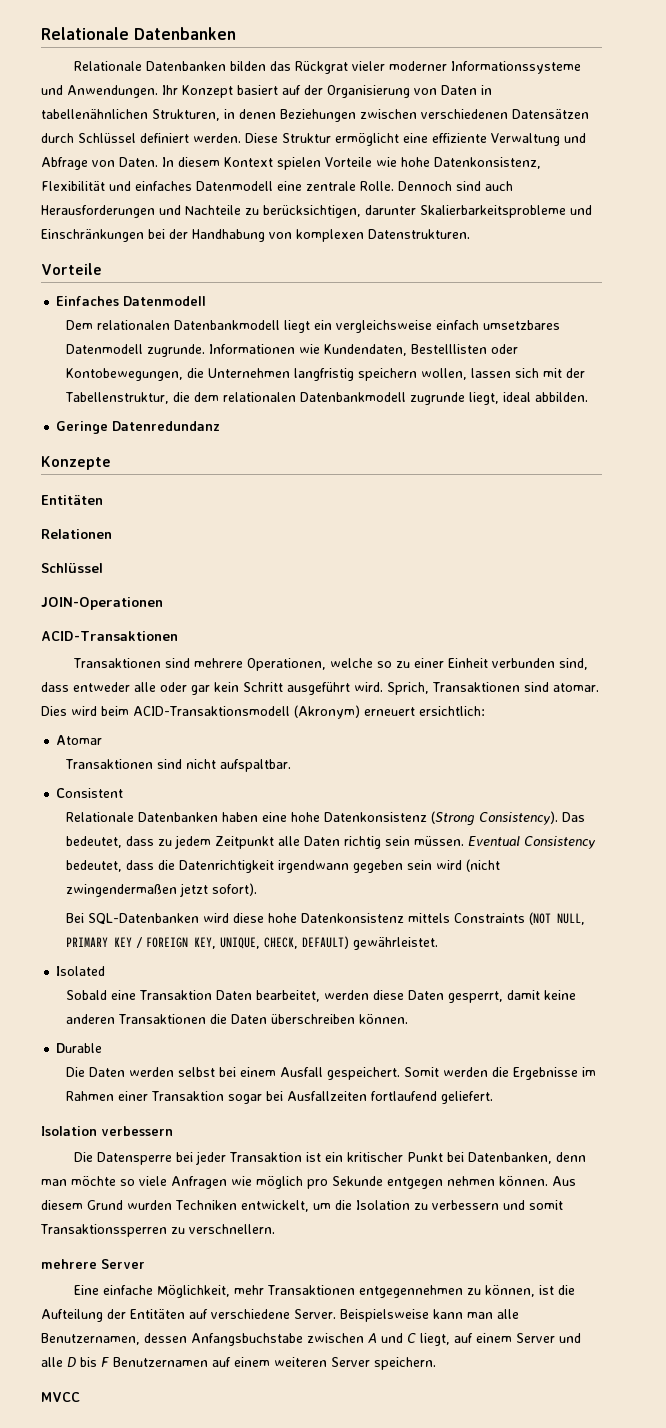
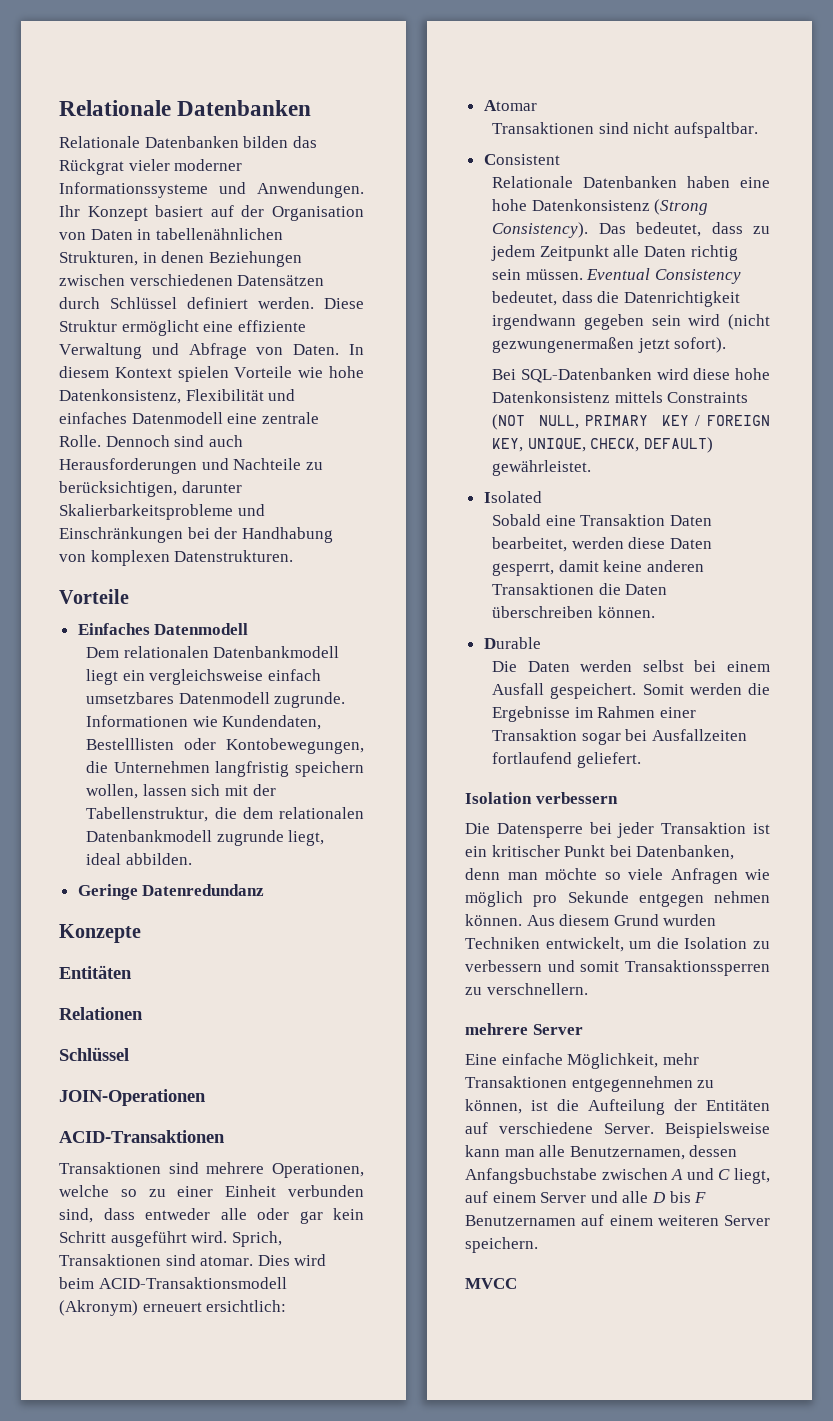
[327,85,410,98] Organisierung -> [272,206,364,221] Organisation
[66,884,178,897] zwingendermaßen -> [492,337,635,353] gezwungenermaßen

